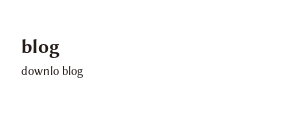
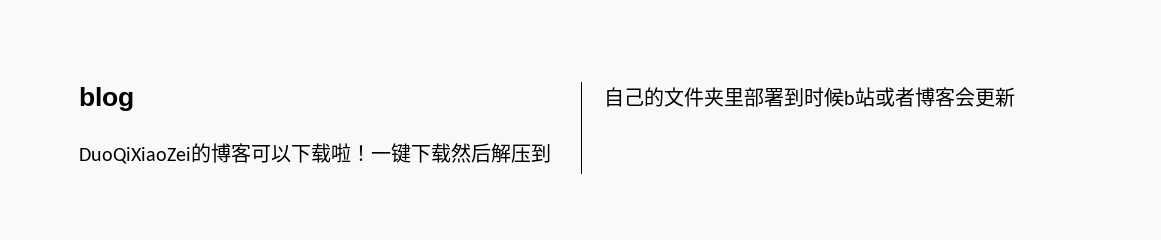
[21,66,84,78] downlo blog -> [79,143,551,164] [604,87,1015,107] DuoQiXiaoZei的博客可以下载啦！一键下载然后解压到自己的文件夹里部署到时候b站或者博客会更新

